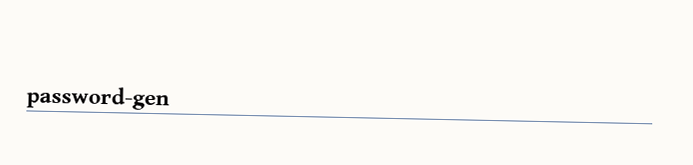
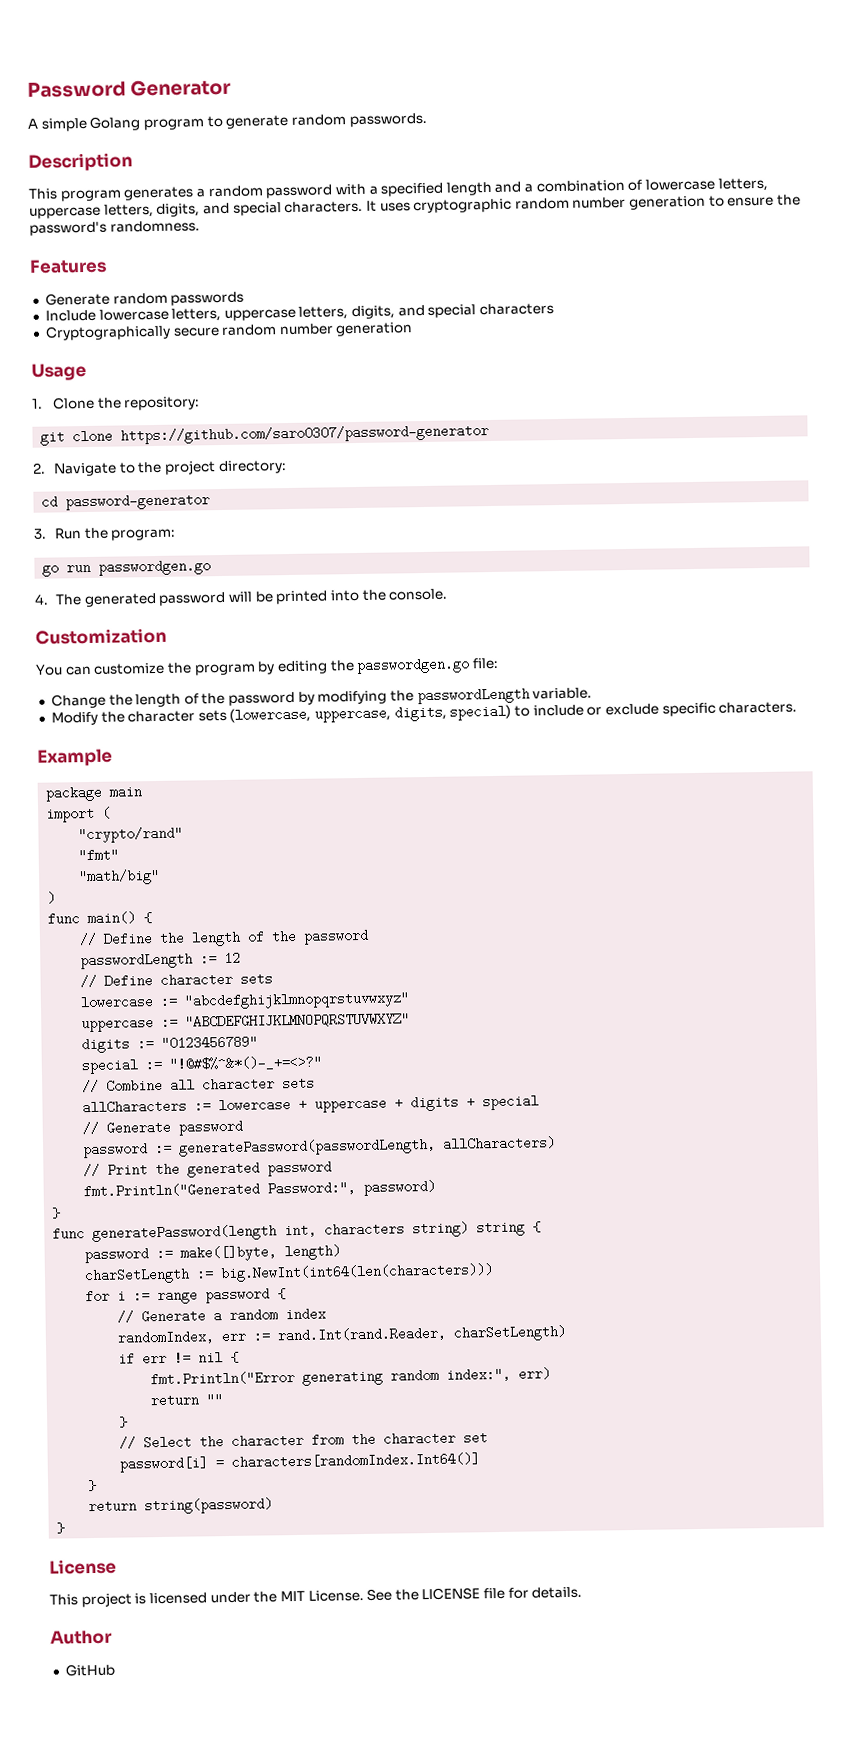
[26,85,170,111] password-gen -> [27,78,232,98] [27,112,427,132] [28,152,133,172] [28,177,768,202] [29,194,802,219] [29,220,200,236] [29,258,107,274] [44,291,245,306] [44,303,555,322] [44,322,414,341] [31,362,87,381] [31,396,201,411] [40,424,490,446] [32,460,287,477] [41,493,211,511] [33,527,177,541] [42,559,212,577] [34,588,448,608] [35,627,167,645] [35,657,499,676] [50,687,593,709] [50,701,798,726] [37,748,113,767] [45,785,143,802] [46,806,112,823] [78,826,184,844] [78,848,120,863] [78,868,161,886] [47,891,57,905] [47,911,153,926] [79,928,370,947] [80,951,242,970] [80,972,274,989] [80,991,411,1010] [81,1012,411,1033] [81,1035,259,1054] [81,1055,323,1075] [82,1076,316,1094] [82,1094,540,1115] [82,1119,244,1136] [83,1136,557,1159] [83,1160,333,1178] [83,1179,437,1199] [51,1207,62,1219] [52,1221,542,1242] [84,1244,342,1264] [84,1263,495,1285] [85,1287,287,1305] [117,1307,327,1324] [117,1324,567,1345] [118,1351,240,1366] [150,1367,552,1387] [150,1393,224,1408] [119,1416,129,1428] [119,1431,489,1450] [119,1452,481,1473] [88,1479,98,1492] [88,1497,274,1515] [56,1522,66,1534] [49,1558,117,1575] [49,1586,583,1608] [50,1629,112,1645] [64,1663,115,1677] Password Generator // A simple Golang program to generate random passwords. // Description // This program generates a random password with a specified length and a combination of lowercase letters, uppercase letters, digits, and special characters. It uses cryptographic random number generation to ensure the password's randomness. // Features // Generate random passwords // Include lowercase letters, uppercase letters, digits, and special characters // Cryptographically secure random number generation // Usage // 1. Clone the repository: // git clone https://github.com/saro0307/password-generator // 2. Navigate to the project directory: // cd password-generator // 3. Run the program: // go run passwordgen.go // 4. The generated password will be printed into the console. // Customization // You can customize the program by editing the passwordgen.go file: // Change the length of the password by modifying the passwordLength variable. // Modify the character sets (lowercase, uppercase, digits, special) to include or exclude specific characters. // Example // package main // import ( // "crypto/rand" // "fmt" // "math/big" // ) // func main() { // // Define the length of the password // passwordLength := 12 // // Define character sets // lowercase := "abcdefghijklmnopqrstuvwxyz" // uppercase := "ABCDEFGHIJKLMNOPQRSTUVWXYZ" // digits := "0123456789" // special := "!@#$%^&*()-_+=<>?" // // Combine all character sets // allCharacters := lowercase + uppercase + digits + special // // Generate password // password := generatePassword(passwordLength, allCharacters) // // Print the generated password // fmt.Println("Generated Password:", password) // } // func generatePassword(length int, characters string) string { // password := make([]byte, length) // charSetLength := big.NewInt(int64(len(characters))) // for i := range password { // // Generate a random index // randomIndex, err := rand.Int(rand.Reader, charSetLength) // if err != nil { // fmt.Println("Error generating random index:", err) // return "" // } // // Select the character from the character set // password[i] = characters[randomIndex.Int64()] // } // return string(password) // } // License // This project is licensed under the MIT License. See the LICENSE file for details. // Author // GitHub

